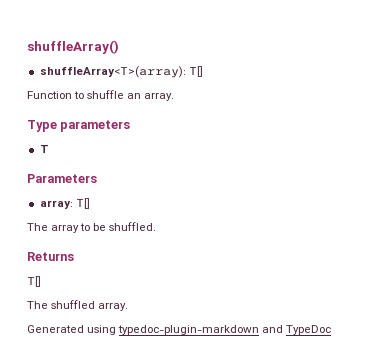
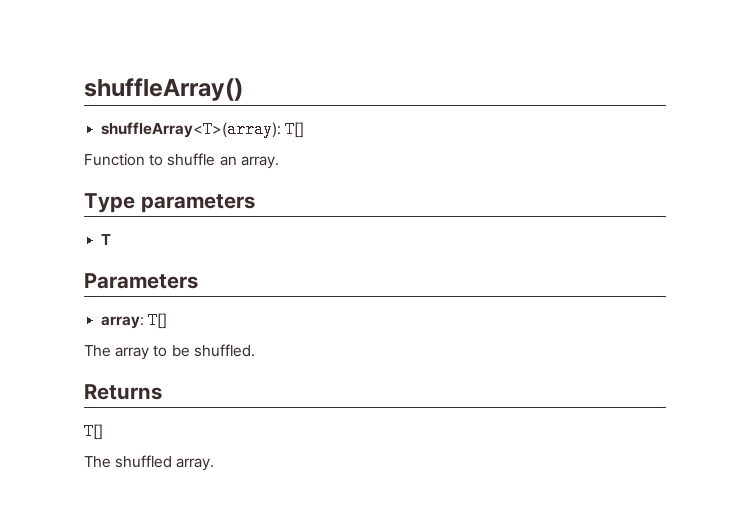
[27,325,332,335] // Generated using typedoc-plugin-markdown and TypeDoc -> (215, 464) none

